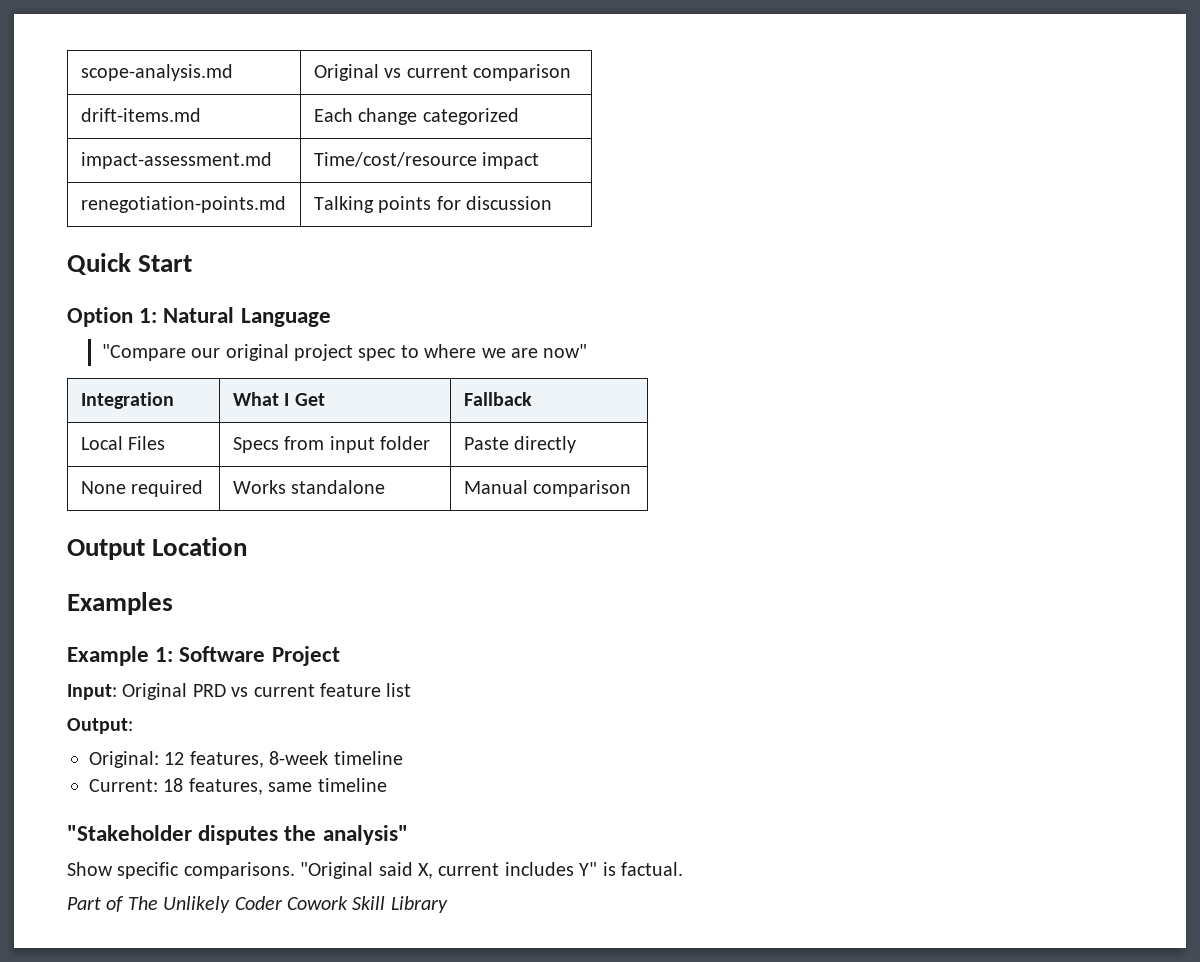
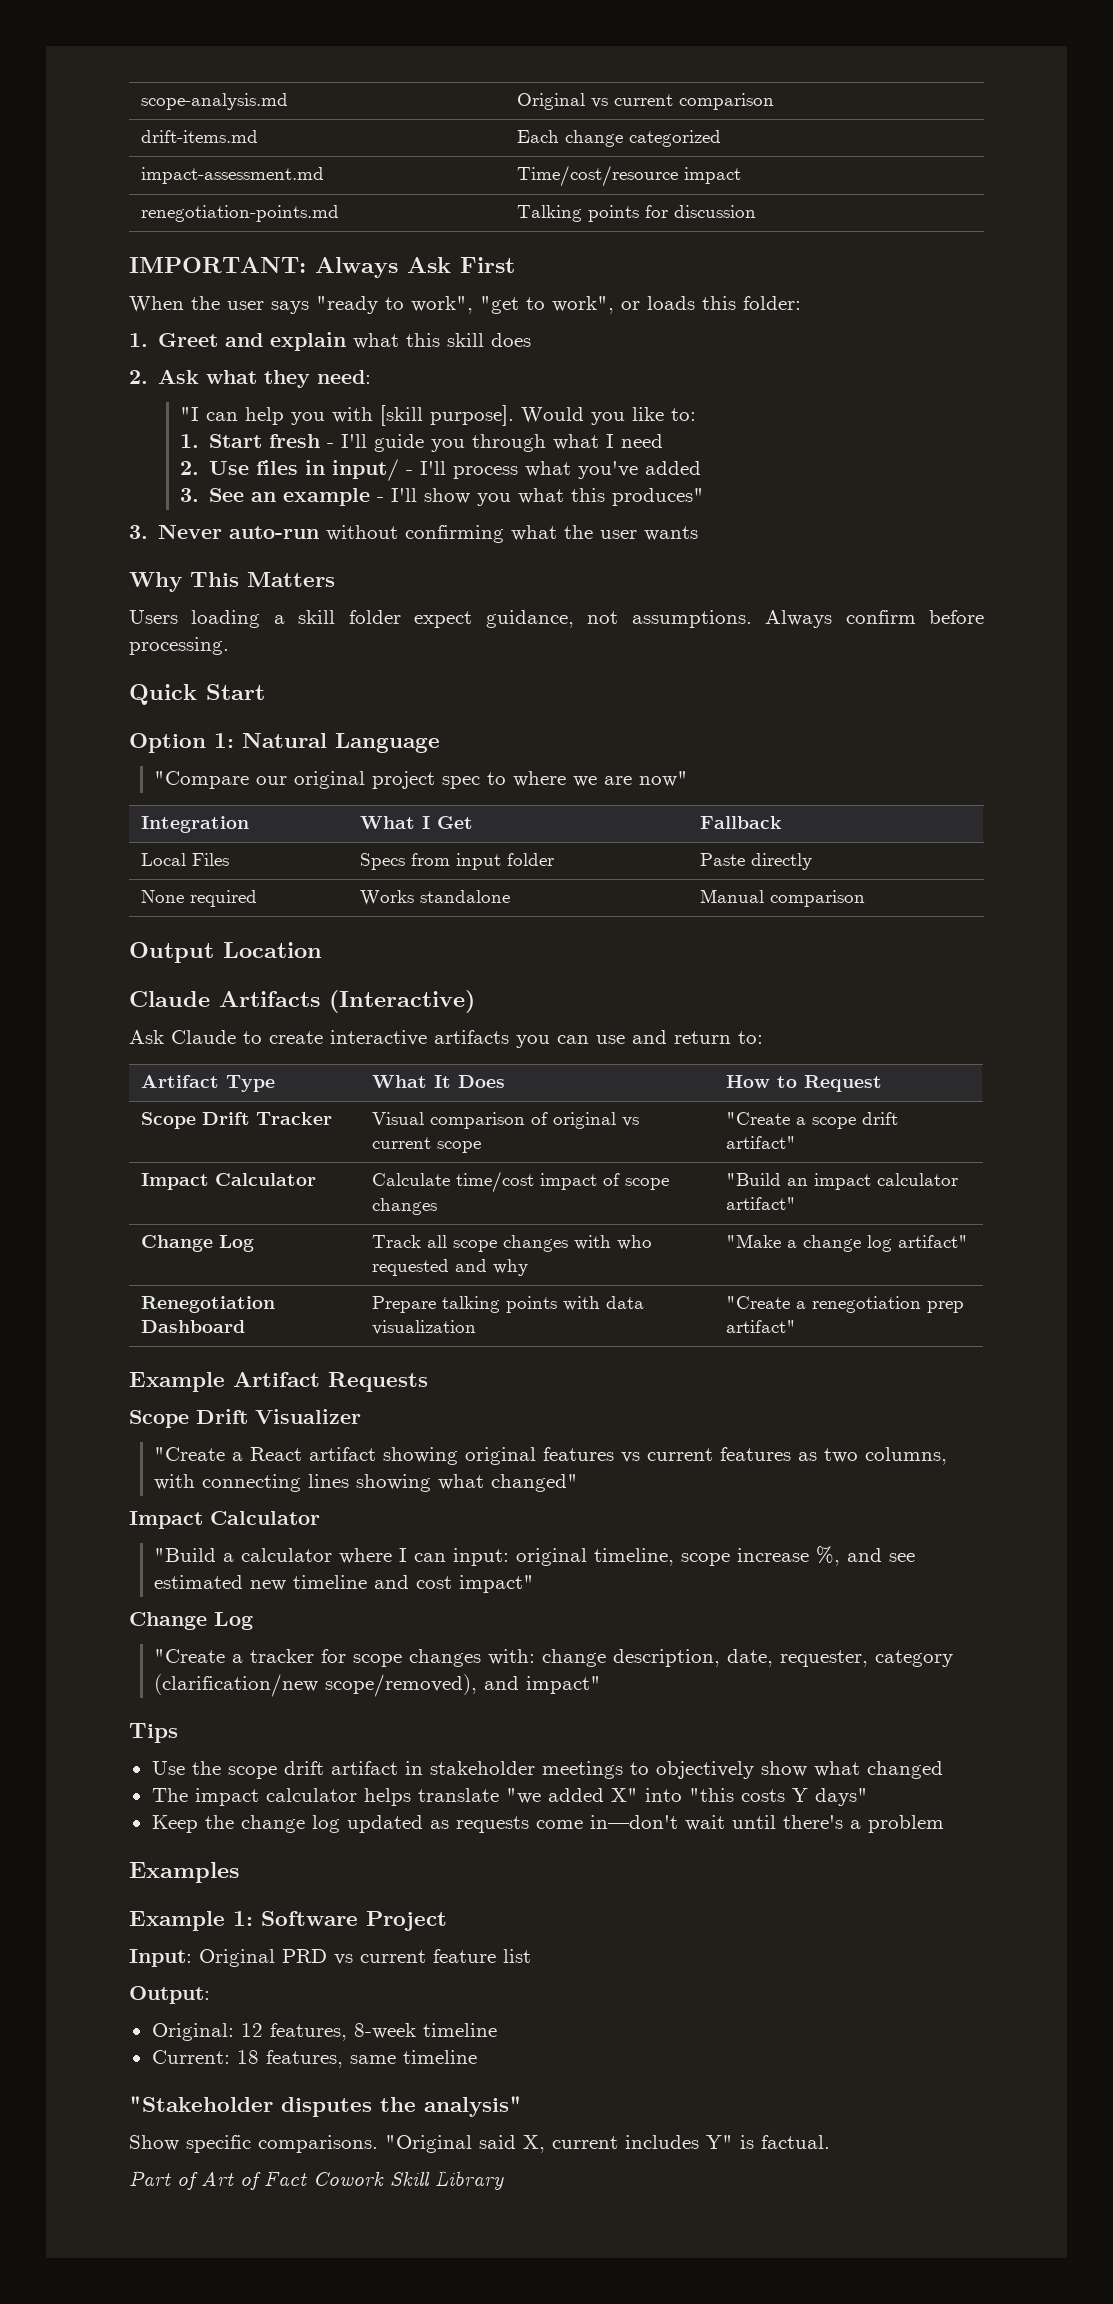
(552, 203) none -> [129,257,515,278] [129,296,801,314] [129,332,532,351] [129,369,372,388] [179,405,696,426] [179,434,664,452] [179,459,702,481] [179,488,705,506] [129,524,699,543] [129,572,335,592] [129,610,984,628] [129,637,229,655] // IMPORTANT: Always Ask First // When the user says "ready to work", "get to work", or loads this folder: // 1. Greet and explain what this skill does // 2. Ask what they need: // "I can help you with [skill purpose]. Would you like to: // 1. Start fresh - I'll guide you through what I need // 2. Use files in input/ - I'll process what you've added // 3. See an example - I'll show you what this produces" // 3. Never auto-run without confirming what the user wants // Why This Matters // Users loading a skill folder expect guidance, not assumptions. Always confirm before processing.
(248, 546) none -> [129,990,475,1013] [129,1030,763,1048] [141,1075,276,1092] [372,1075,506,1088] [726,1075,883,1092] [141,1112,333,1129] [372,1112,640,1129] [372,1137,482,1153] [726,1112,899,1129] [726,1136,797,1149] [141,1173,317,1190] [372,1171,670,1193] [372,1198,438,1215] [726,1173,959,1190] [726,1197,797,1210] [141,1235,255,1252] [372,1235,653,1252] [372,1259,529,1276] [726,1234,969,1252] [141,1296,276,1313] [141,1320,246,1333] [372,1296,645,1313] [372,1320,477,1335] [726,1296,965,1313] [726,1320,797,1333] [129,1372,428,1392] [129,1409,361,1428] [154,1447,948,1465] [154,1474,579,1492] [129,1511,320,1529] [154,1546,916,1566] [154,1575,535,1593] [129,1612,253,1630] [154,1649,954,1667] [154,1674,602,1697] [129,1723,178,1743] [151,1761,943,1779] [151,1788,868,1806] [151,1815,944,1833] // Claude Artifacts (Interactive) // Ask Claude to create interactive artifacts you can use and return to: // Artifact Type | What It Does | How to Request // Scope Drift Tracker | Visual comparison of original vs current scope | "Create a scope drift artifact" // Impact Calculator | Calculate time/cost impact of scope changes | "Build an impact calculator artifact" // Change Log | Track all scope changes with who requested and why | "Make a change log artifact" // Renegotiation Dashboard | Prepare talking points with data visualization | "Create a renegotiation prep artifact" // Example Artifact Requests // Scope Drift Visualizer // "Create a React artifact showing original features vs current features as two columns, with connecting lines showing what changed" // Impact Calculator // "Build a calculator where I can input: original timeline, scope increase %, and see estimated new timeline and cost impact" // Change Log // "Create a tracker for scope changes with: change description, date, requester, category (clarification/new scope/removed), and impact" // Tips // Use the scope drift artifact in stakeholder meetings to objectively show what changed // The impact calculator helps translate "we added X" into "this costs Y days" // Keep the change log updated as requests come in—don't wait until there's a problem
[127,896,283,913] The Unlikely Coder -> [201,2170,307,2190] Art of Fact

